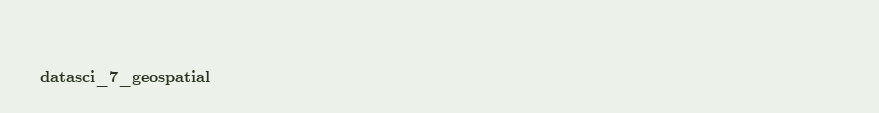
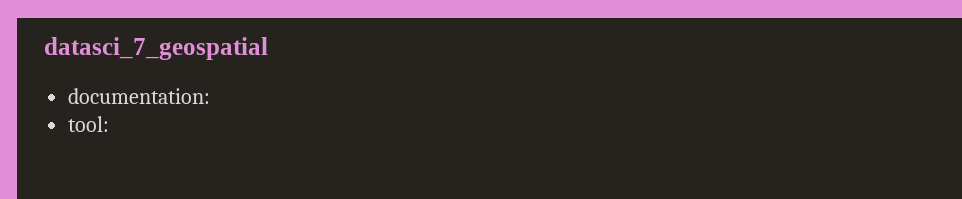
(210, 78) none -> [68,88,211,104] [68,116,110,132] // documentation: // tool:

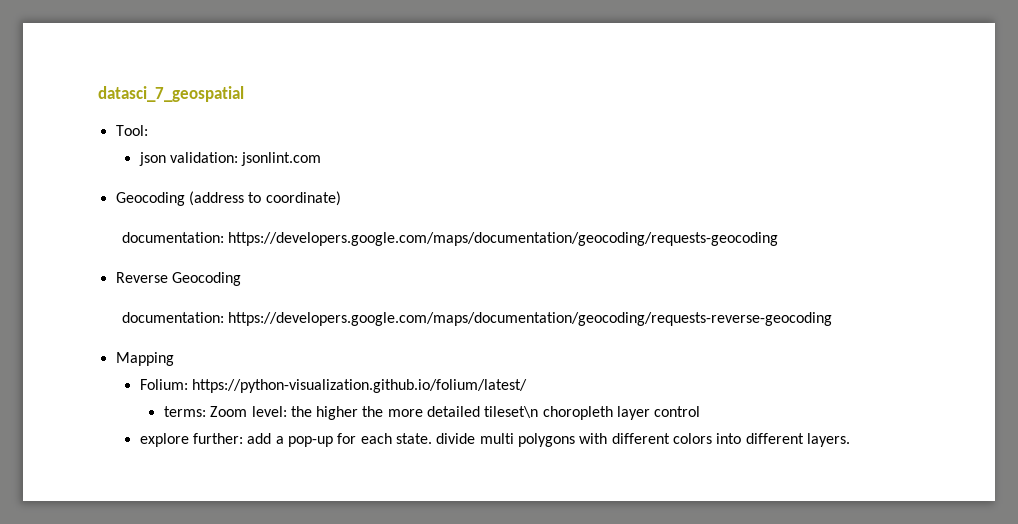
[68,88,211,104] [68,116,110,132] documentation: // tool: -> [115,125,148,136] [138,152,322,166] [115,191,341,206] [122,232,779,246] [115,272,241,286] [122,312,833,326] [115,352,174,366] [139,379,528,393] [163,406,701,420] [139,433,850,447] Tool: // json validation: jsonlint.com // Geocoding (address to coordinate) // documentation: https://developers.google.com/maps/documentation/geocoding/requests-geocoding // Reverse Geocoding // documentation: https://developers.google.com/maps/documentation/geocoding/requests-reverse-geocoding // Mapping // Folium: https://python-visualization.github.io/folium/latest/ // terms: Zoom level: the higher the more detailed tileset\n choropleth layer control // explore further: add a pop-up for each state. divide multi polygons with different colors into different layers.

